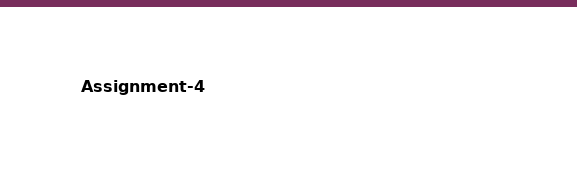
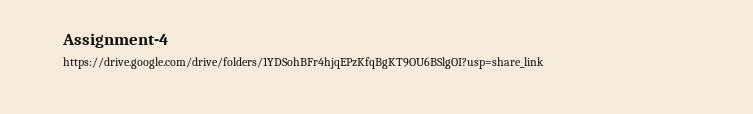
(205, 87) none -> [63,57,544,69] // https://drive.google.com/drive/folders/1YDSohBFr4hjqEPzKfqBgKT9OU6BSlgOI?usp=share_link

